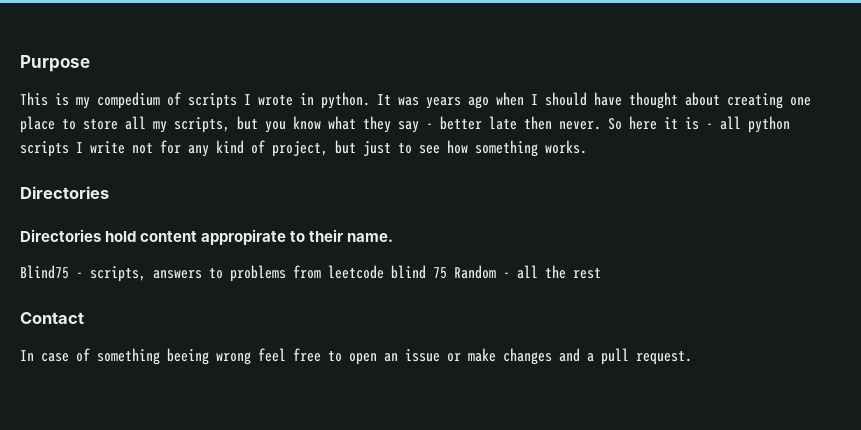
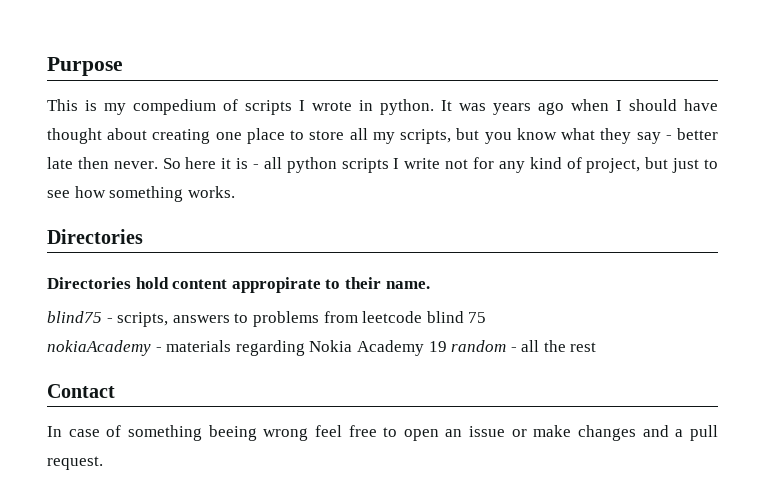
[20,265,69,279] Blind75 -> [47,311,102,323] blind75
[454,265,496,279] Random -> [47,340,507,356] // nokiaAcademy - materials regarding Nokia Academy 19 random

